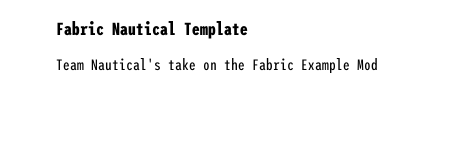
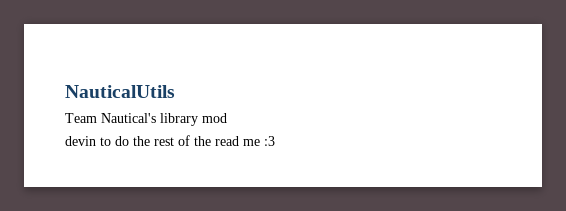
[56,21,248,39] Fabric Nautical Template -> [65,85,175,98] NauticalUtils
[168,58,378,74] take on the Fabric Example Mod -> [160,113,227,126] [65,135,275,146] library mod // devin to do the rest of the read me :3

